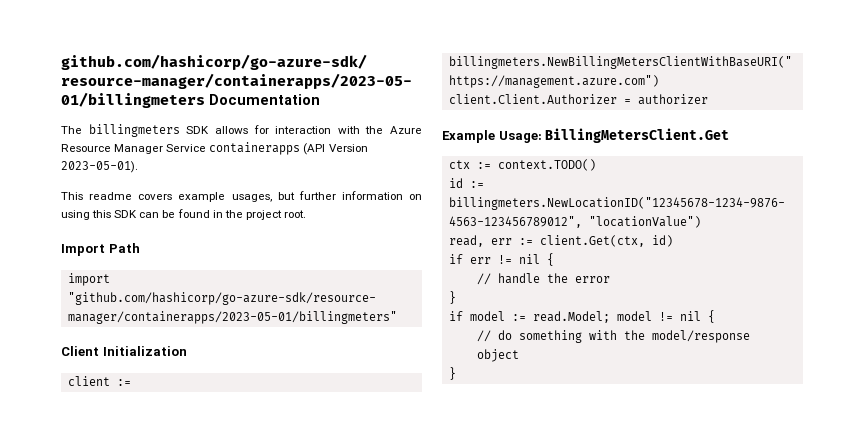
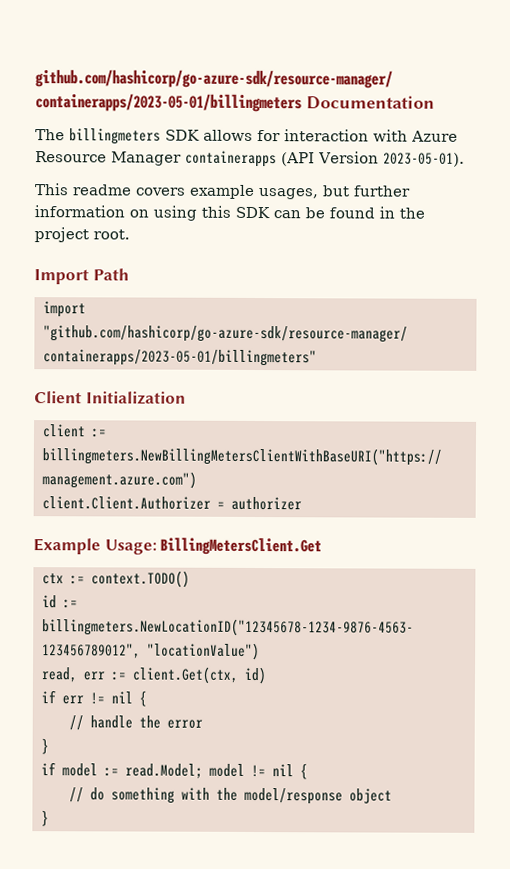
[365,126,384,134] the -> (408, 135) none
[166,144,207,152] Service -> (182, 158) none

